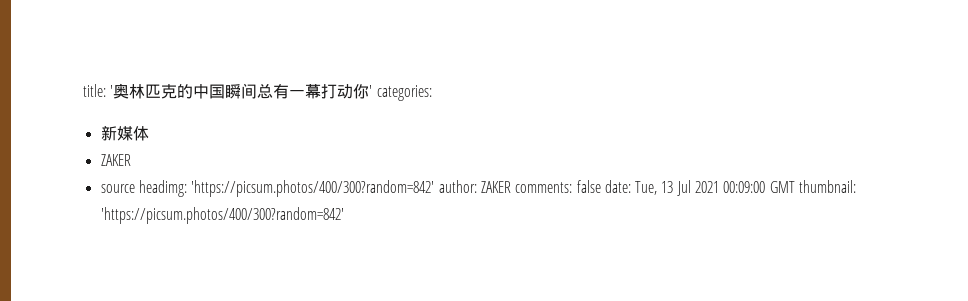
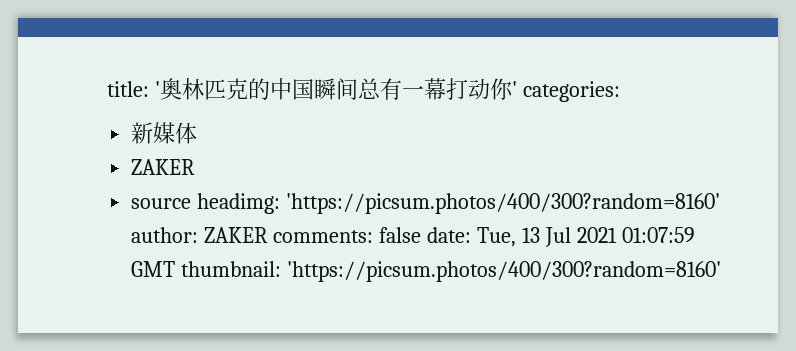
[191,180,435,197] 'https://picsum.photos/400/300?random=842' -> [286,193,721,214] 'https://picsum.photos/400/300?random=8160'
[723,181,766,193] 00:09:00 -> [621,227,695,243] 01:07:59
[100,207,344,224] 'https://picsum.photos/400/300?random=842' -> [287,261,722,282] 'https://picsum.photos/400/300?random=8160'

